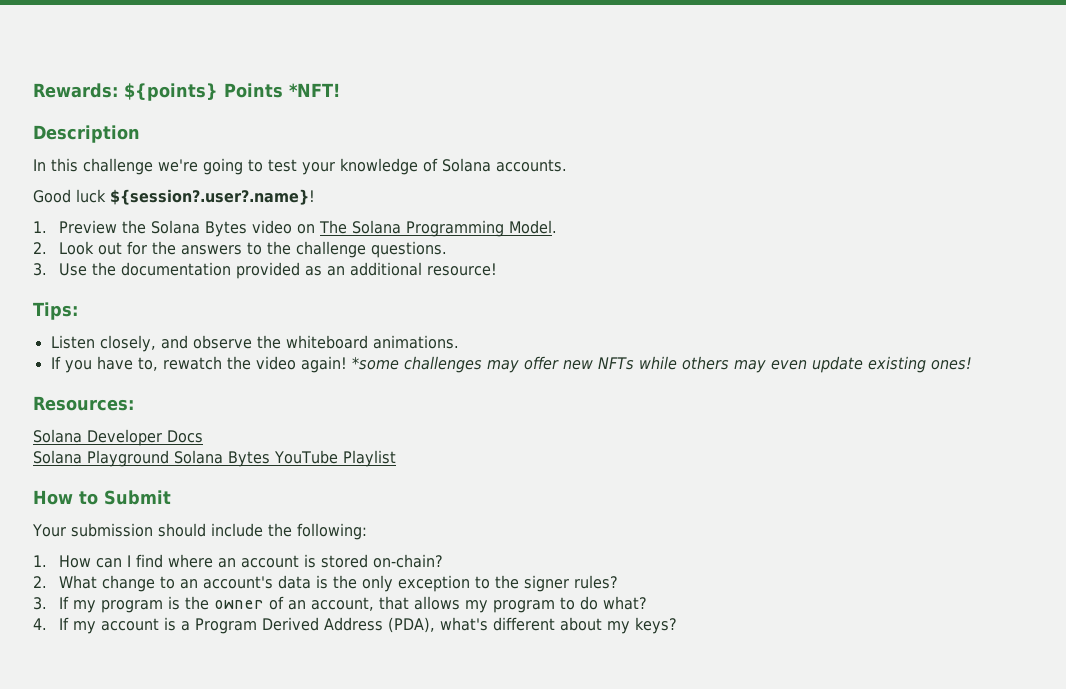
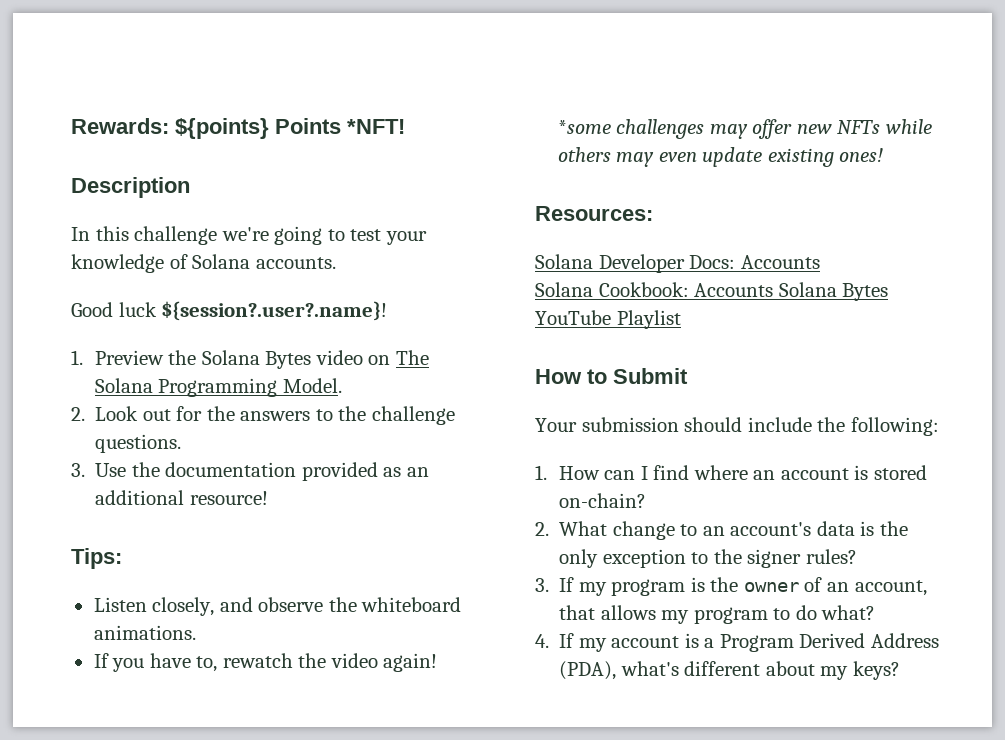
[167,430,203,443] [33,450,169,467] Docs // Solana Playground -> [689,255,820,269] [535,282,774,297] Docs: Accounts // Solana Cookbook: Accounts

